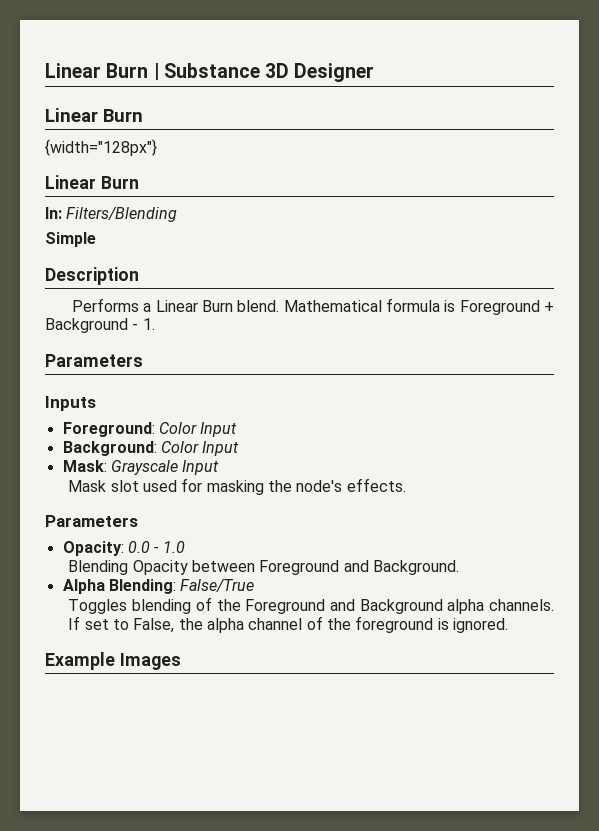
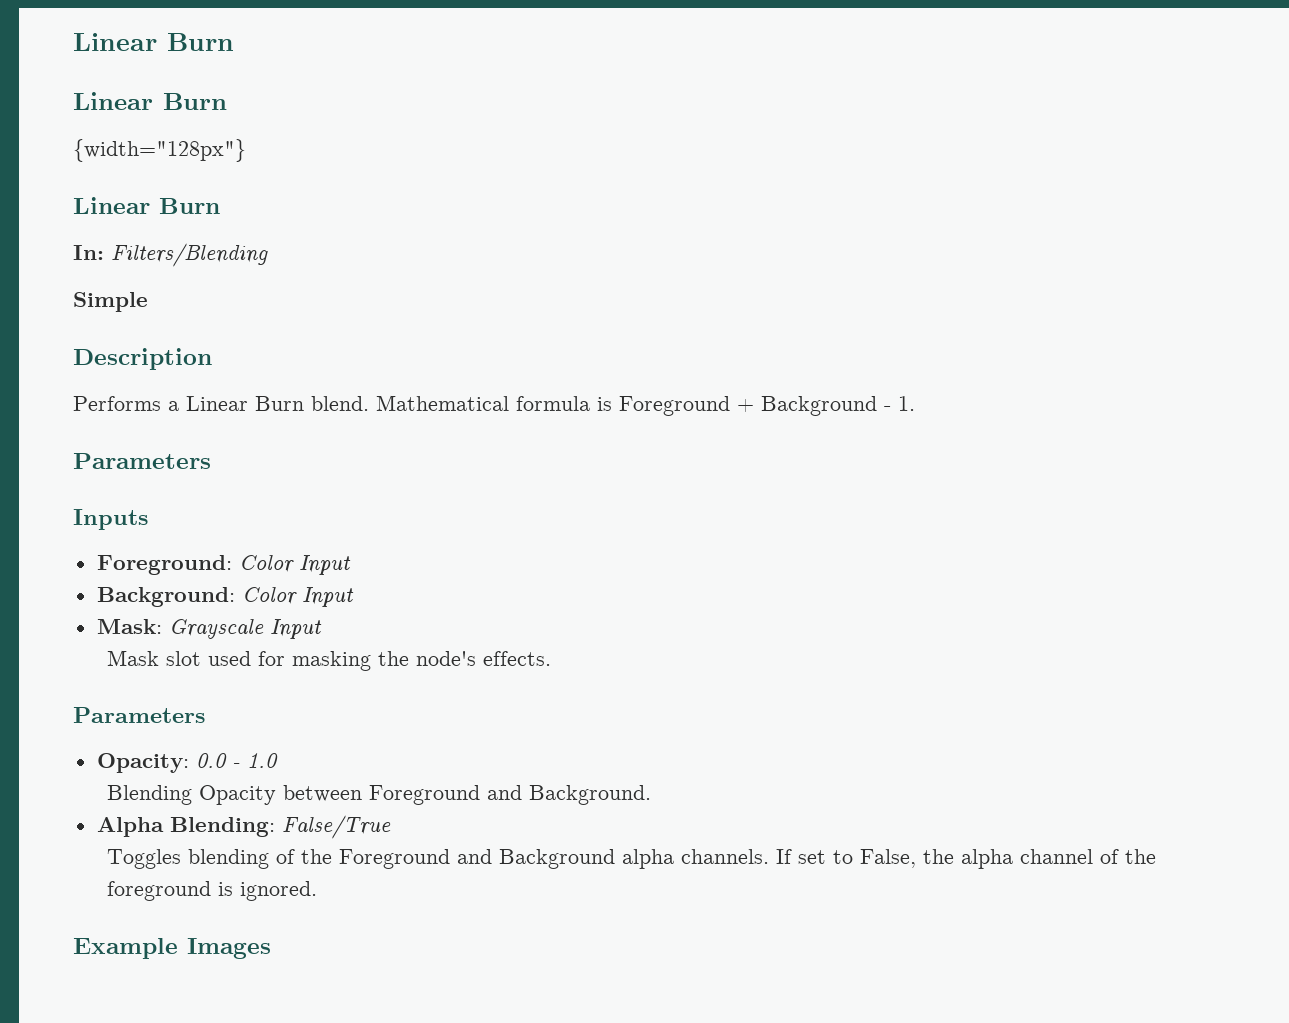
[45,63,375,82] Linear Burn | Substance 3D Designer -> [73,33,234,51] Linear Burn

